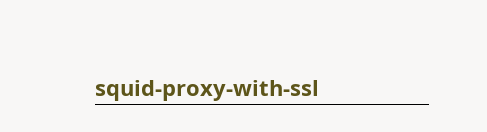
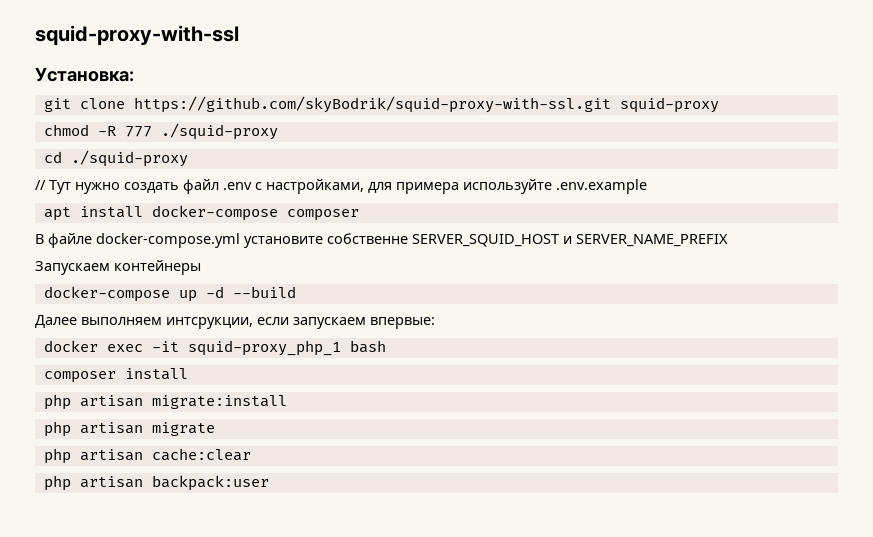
(319, 90) none -> [35,67,134,82] [43,96,719,113] [43,123,278,140] [43,150,188,167] [35,179,647,194] [43,205,359,221] [35,233,728,248] [35,260,201,275] [43,286,296,302] [35,315,435,329] [43,340,386,356] [43,368,188,383] [43,394,287,410] [43,421,215,437] [43,448,251,464] [43,475,269,491] // Установка: // git clone https://github.com/skyBodrik/squid-proxy-with-ssl.git squid-proxy // chmod -R 777 ./squid-proxy // cd ./squid-proxy // // Тут нужно создать файл .env с настройками, для примера используйте .env.example // apt install docker-compose composer // В файле docker-compose.yml установите собственне SERVER_SQUID_HOST и SERVER_NAME_PREFIX // Запускаем контейнеры // docker-compose up -d --build // Далее выполняем интсрукции, если запускаем впервые: // docker exec -it squid-proxy_php_1 bash // composer install // php artisan migrate:install // php artisan migrate // php artisan cache:clear // php artisan backpack:user

